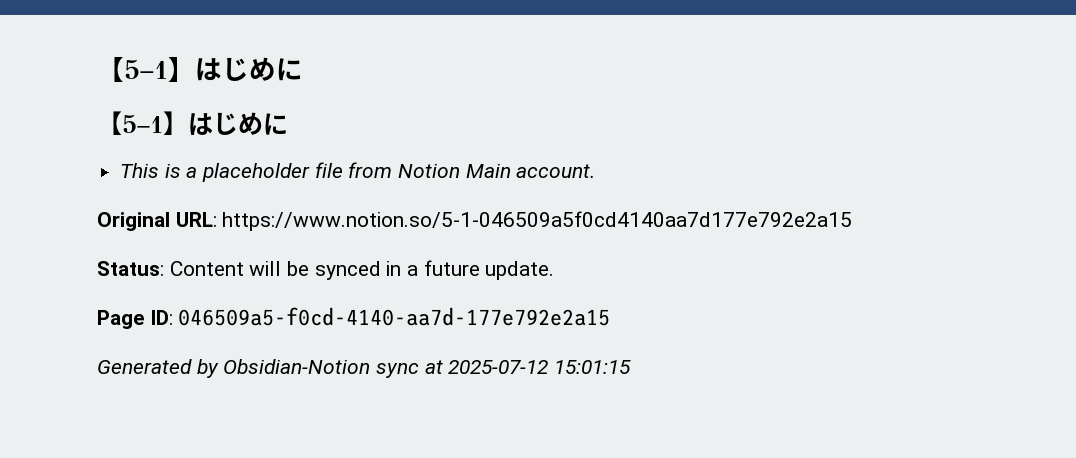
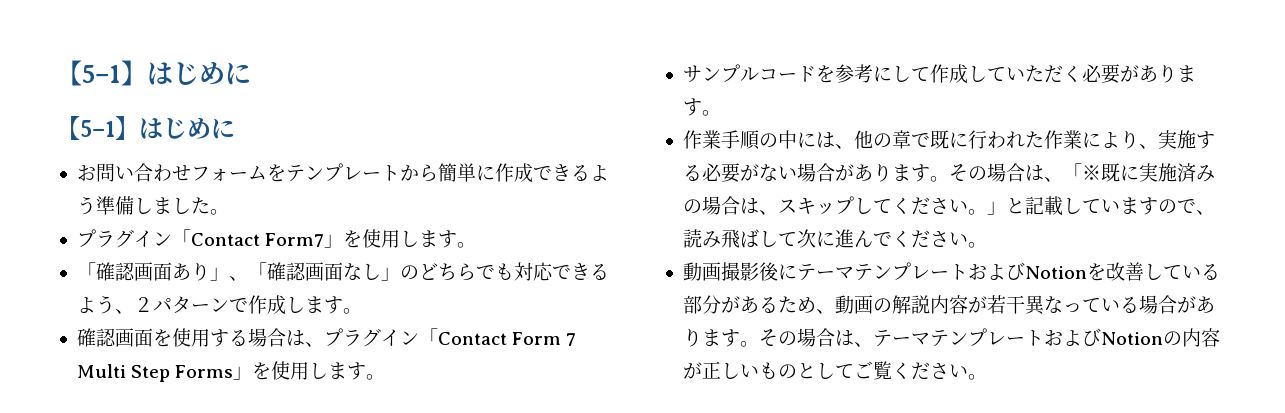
[120,162,596,182] [97,211,853,231] [97,260,555,280] [97,307,611,329] [97,359,632,378] This is a placeholder file from Notion Main account. // Original URL: https://www.notion.so/5-1-046509a5f0cd4140aa7d177e792e2a15 // Status: Content will be synced in a future update. // Page ID: 046509a5-f0cd-4140-aa7d-177e792e2a15 // Generated by Obsidian-Notion sync at 2025-07-12 15:01:15 -> [76,163,609,183] [76,196,229,215] [76,229,477,248] [76,262,609,281] [76,295,362,315] [76,328,577,347] [76,361,386,382] [682,64,1196,84] [682,98,721,116] [682,130,1215,150] [682,163,1215,183] [682,196,1215,216] [682,229,987,248] [682,262,1220,281] [682,295,1215,315] [682,328,1220,347] [682,361,987,380] お問い合わせフォームをテンプレートから簡単に作成できるよう準備しました。 // プラグイン「Contact Form7」を使用します。 // 「確認画面あり」、「確認画面なし」のどちらでも対応できるよう、２パターンで作成します。 // 確認画面を使用する場合は、プラグイン「Contact Form 7 Multi Step Forms」を使用します。 // サンプルコードを参考にして作成していただく必要があります。 // 作業手順の中には、他の章で既に行われた作業により、実施する必要がない場合があります。その場合は、「※既に実施済みの場合は、スキップしてください。」と記載していますので、読み飛ばして次に進んでください。 // 動画撮影後にテーマテンプレートおよびNotionを改善している部分があるため、動画の解説内容が若干異なっている場合があります。その場合は、テーマテンプレートおよびNotionの内容が正しいものとしてご覧ください。

